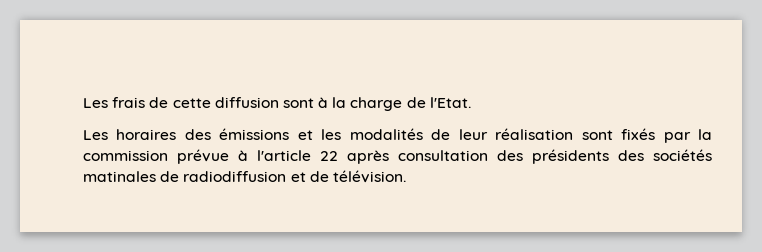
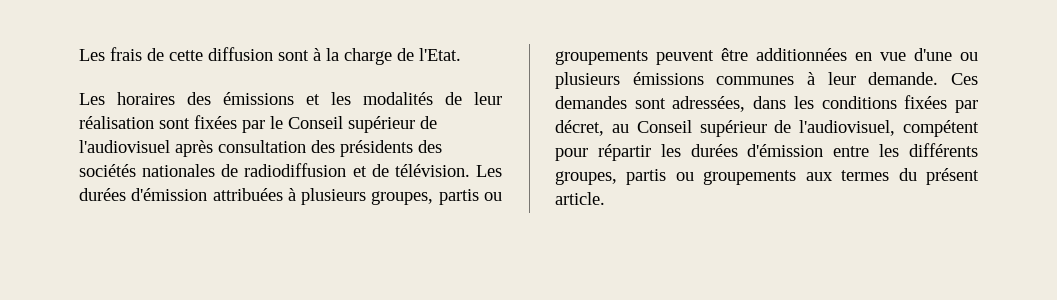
[621,128,712,143] [83,149,338,164] fixés par la commission prévue à l'article 22 -> [194,115,437,133] [79,140,170,153] fixées par le Conseil supérieur de l'audiovisuel
[83,171,156,182] matinales -> [142,164,216,177] nationales
(406, 176) none -> [476,165,503,177] [79,188,502,205] [555,48,978,65] [555,72,978,89] [555,95,978,113] [555,120,979,137] [555,143,978,161] [555,168,979,185] [555,192,605,205] Les durées d'émission attribuées à plusieurs groupes, partis ou groupements peuvent être additionnées en vue d'une ou plusieurs émissions communes à leur demande. Ces demandes sont adressées, dans les conditions fixées par décret, au Conseil supérieur de l'audiovisuel, compétent pour répartir les durées d'émission entre les différents groupes, partis ou groupements aux termes du présent article.

